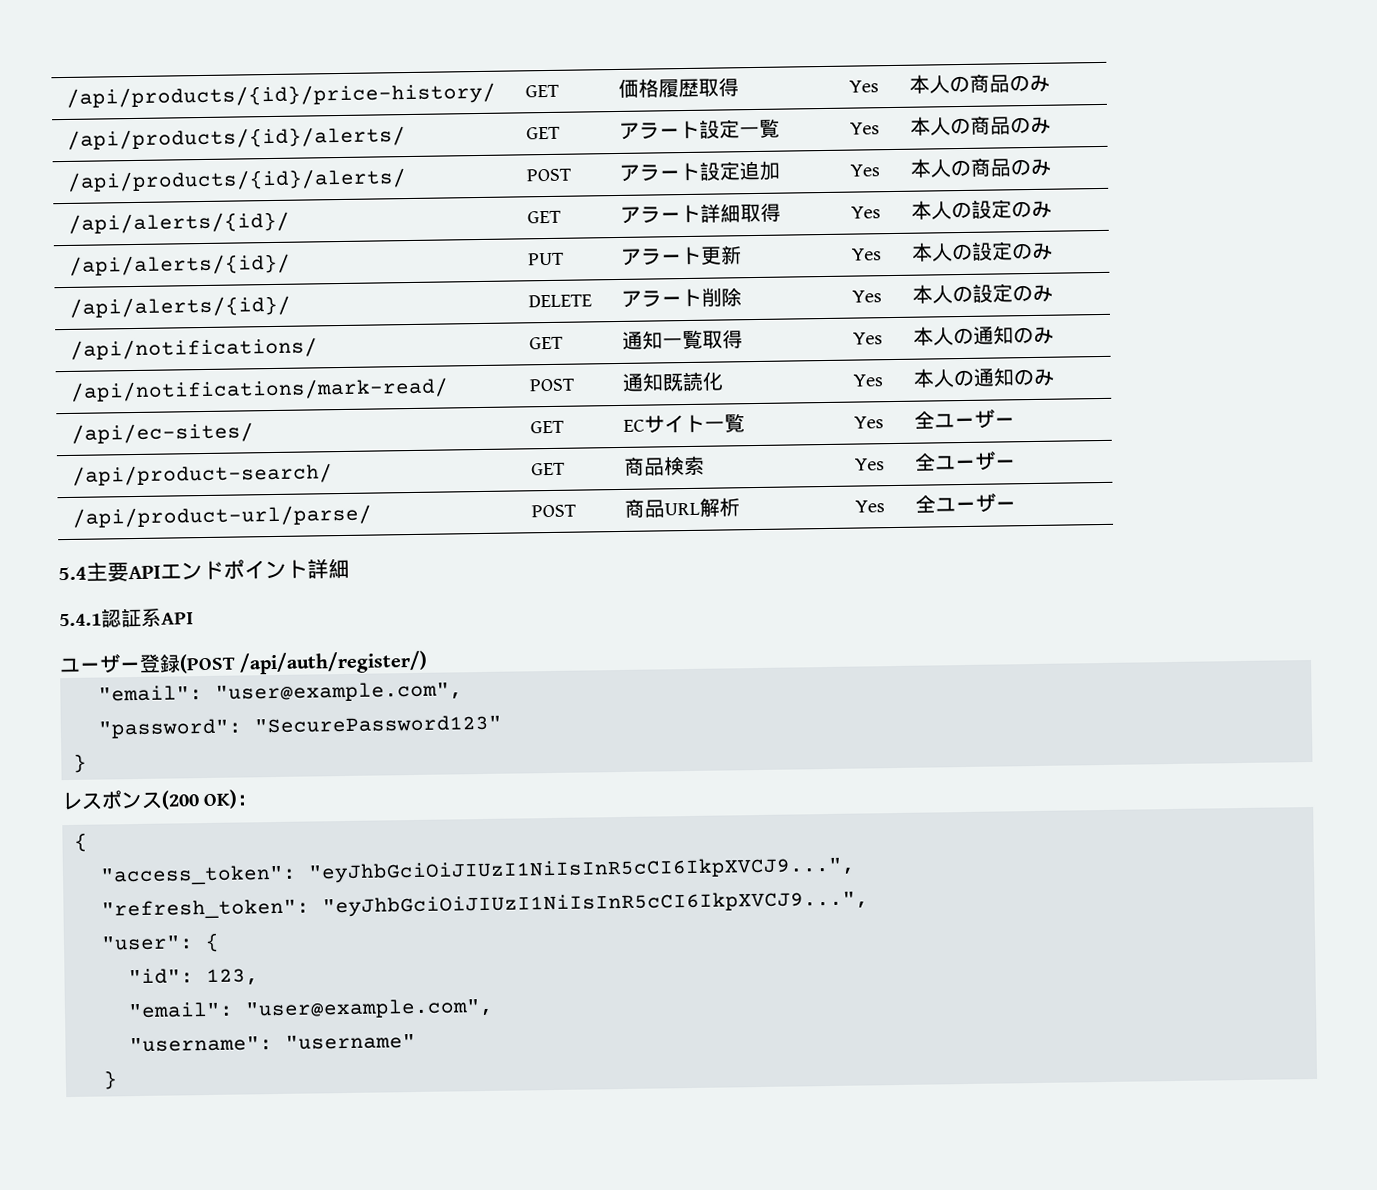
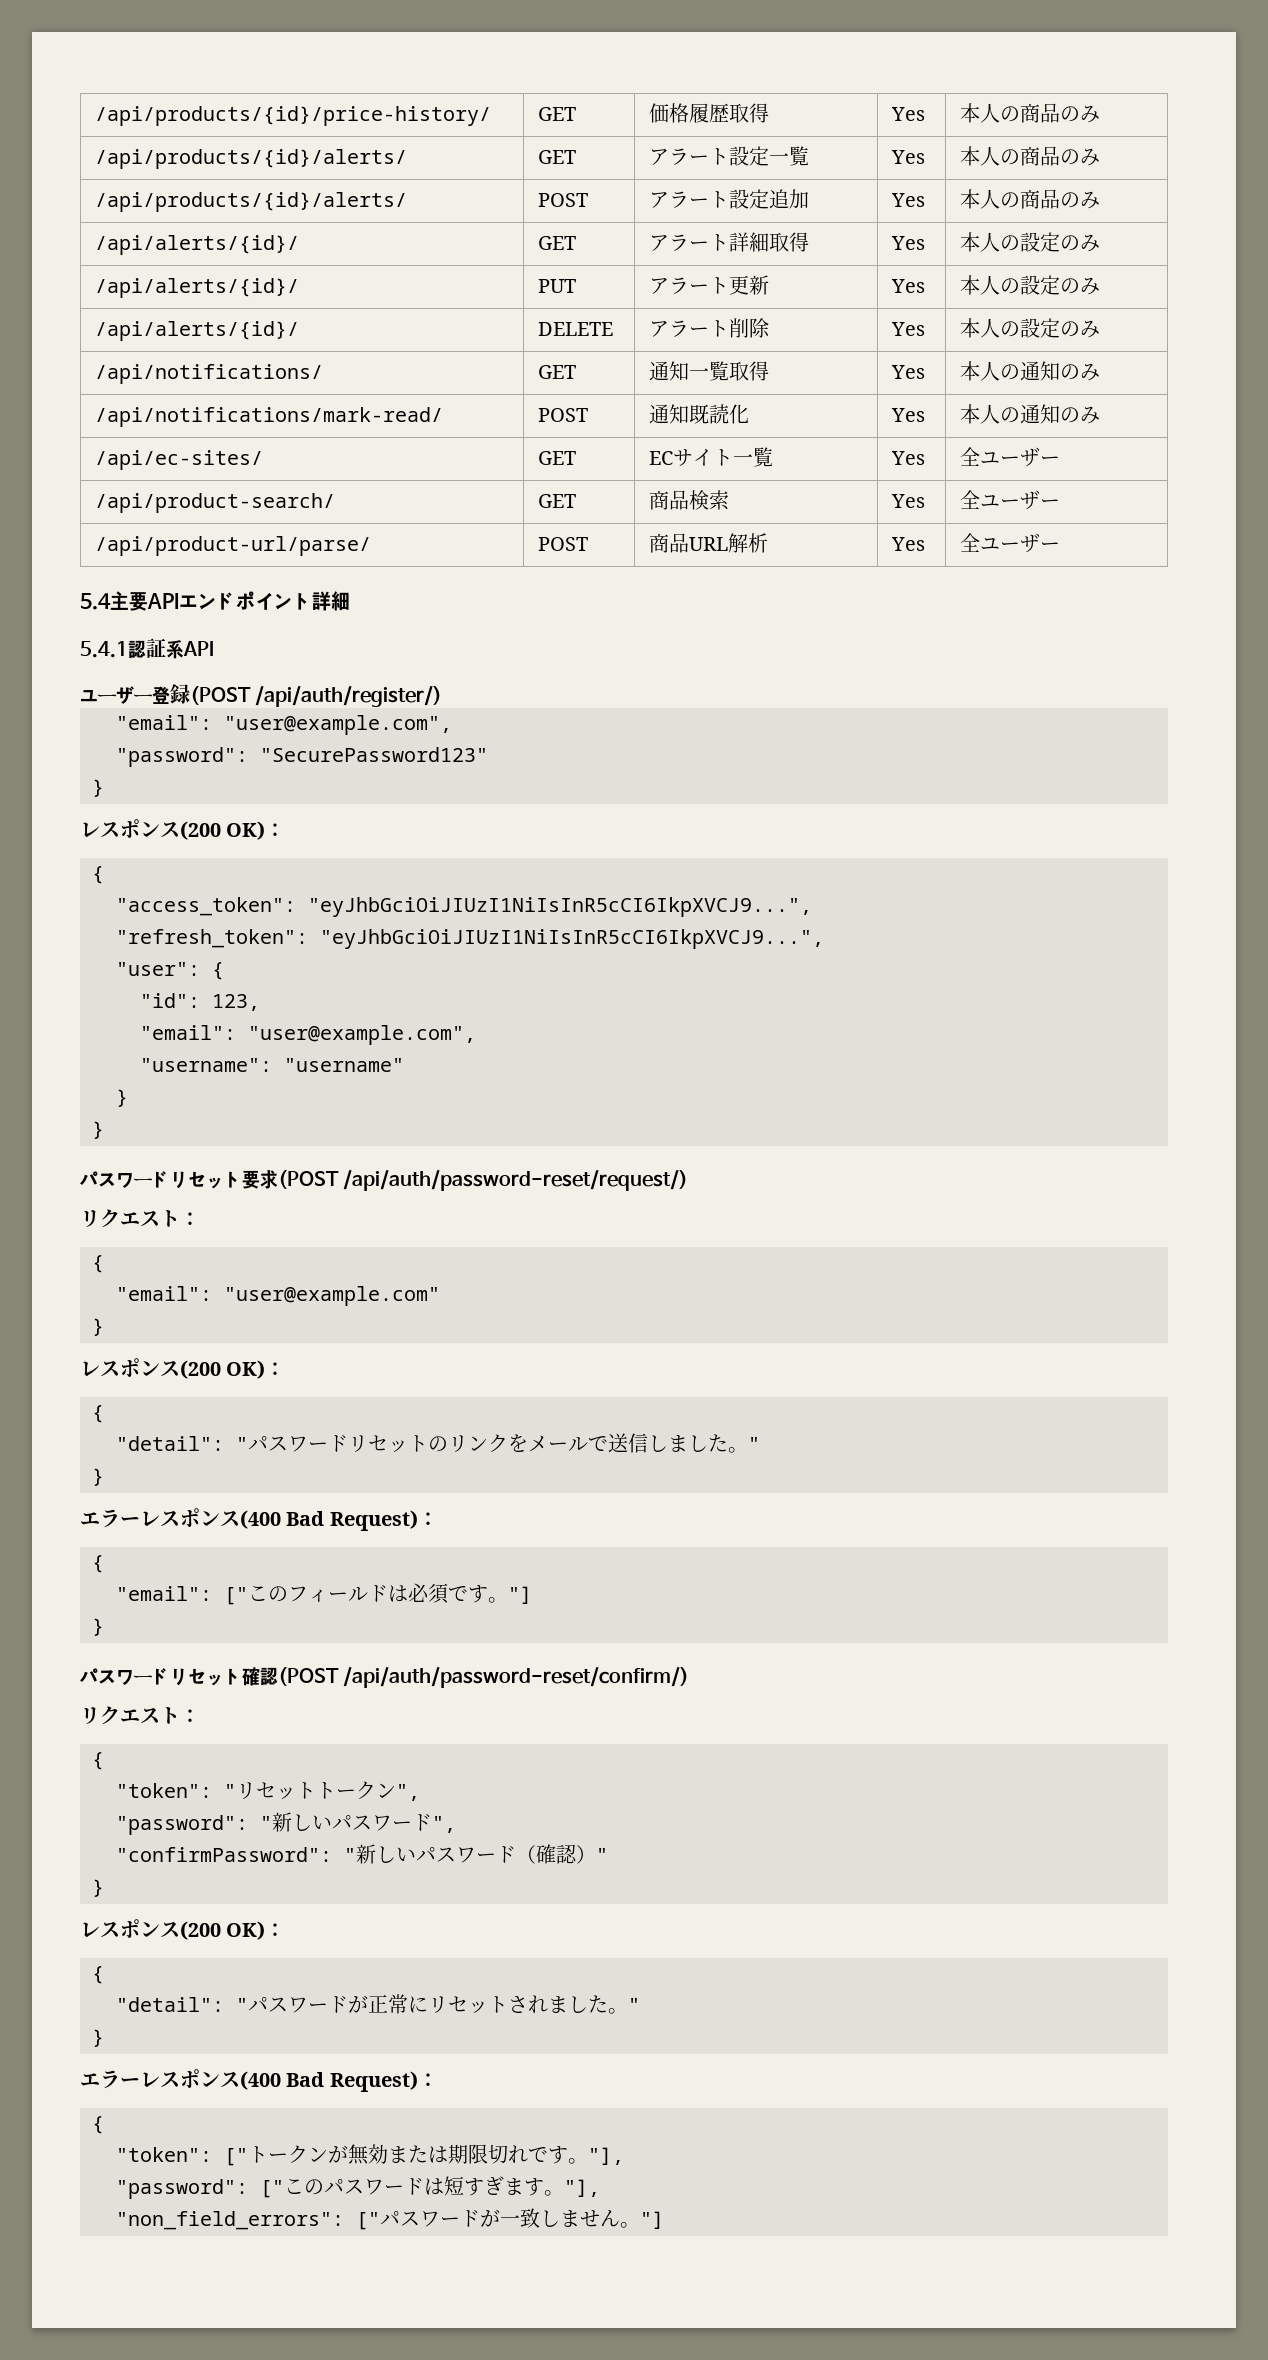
(118, 1080) none -> [92,1121,104,1139] [80,1170,689,1191] [80,1209,200,1228] [92,1255,104,1273] [116,1286,440,1306] [92,1318,104,1336] [80,1358,286,1379] [92,1405,104,1423] [116,1433,760,1453] [92,1468,104,1486] [80,1508,438,1531] [92,1555,104,1573] [116,1583,532,1605] [92,1618,104,1636] [80,1667,690,1688] [80,1706,200,1725] [92,1752,104,1770] [116,1781,420,1801] [116,1812,456,1835] [116,1844,608,1864] [92,1879,104,1897] [80,1919,286,1940] [92,1966,104,1984] [116,1994,640,2014] [92,2029,104,2047] [80,2069,438,2092] [92,2116,104,2134] [116,2144,624,2166] [116,2176,600,2199] [116,2208,664,2230] // } // パスワードリセット要求(POST /api/auth/password-reset/request/) // リクエスト： // { // "email": "user@example.com" // } // レスポンス(200 OK)： // { // "detail": "パスワードリセットのリンクをメールで送信しました。" // } // エラーレスポンス(400 Bad Request)： // { // "email": ["このフィールドは必須です。"] // } // パスワードリセット確認(POST /api/auth/password-reset/confirm/) // リクエスト： // { // "token": "リセットトークン", // "password": "新しいパスワード", // "confirmPassword": "新しいパスワード（確認）" // } // レスポンス(200 OK)： // { // "detail": "パスワードが正常にリセットされました。" // } // エラーレスポンス(400 Bad Request)： // { // "token": ["トークンが無効または期限切れです。"], // "password": ["このパスワードは短すぎます。"], // "non_field_errors": ["パスワードが一致しません。"]

